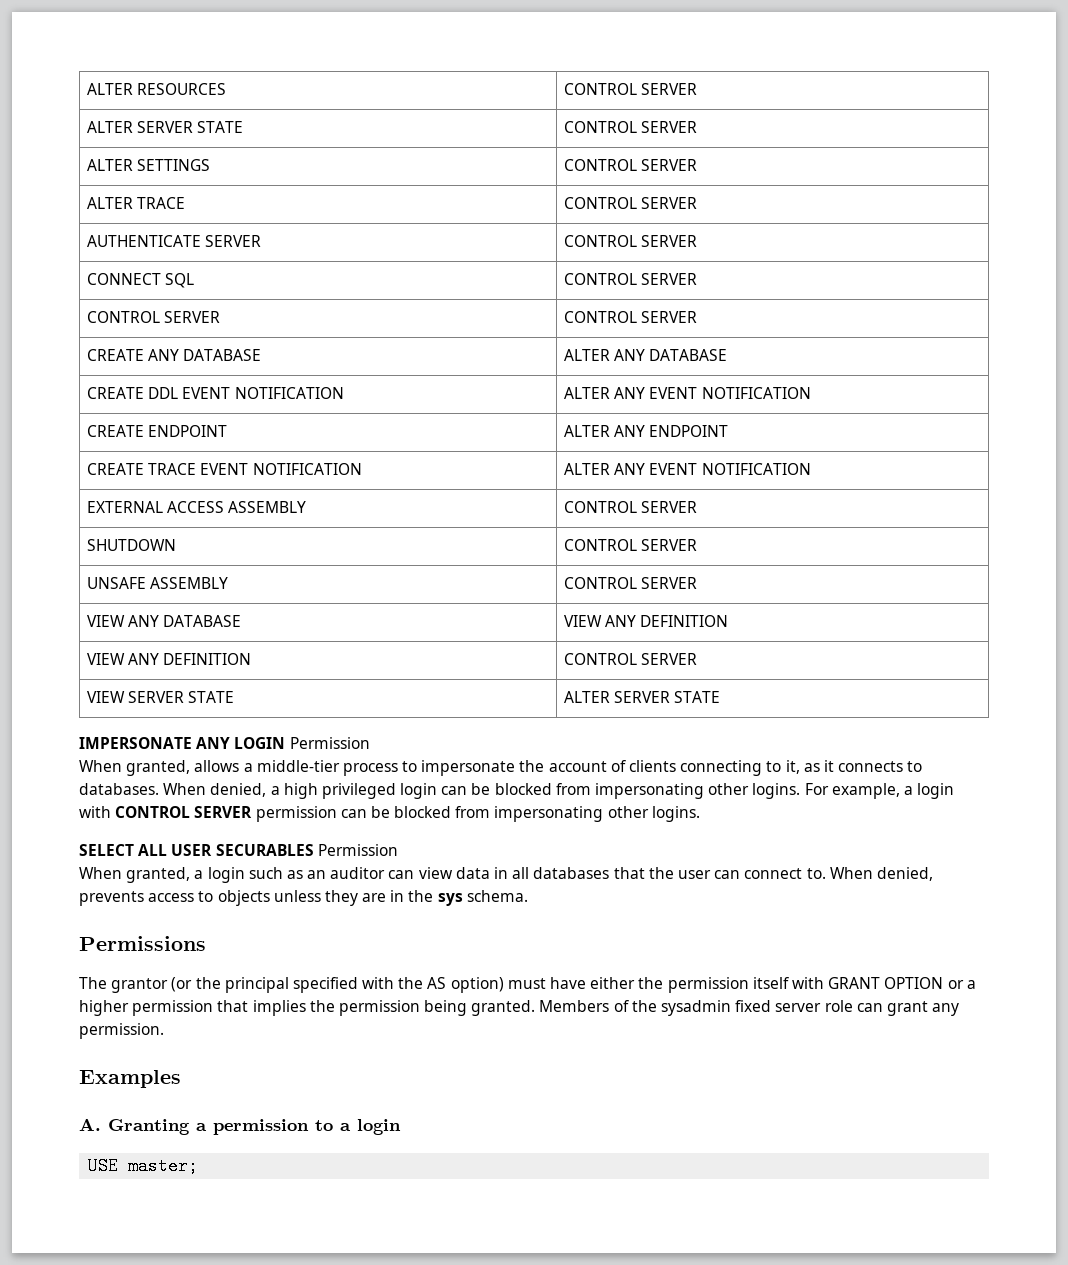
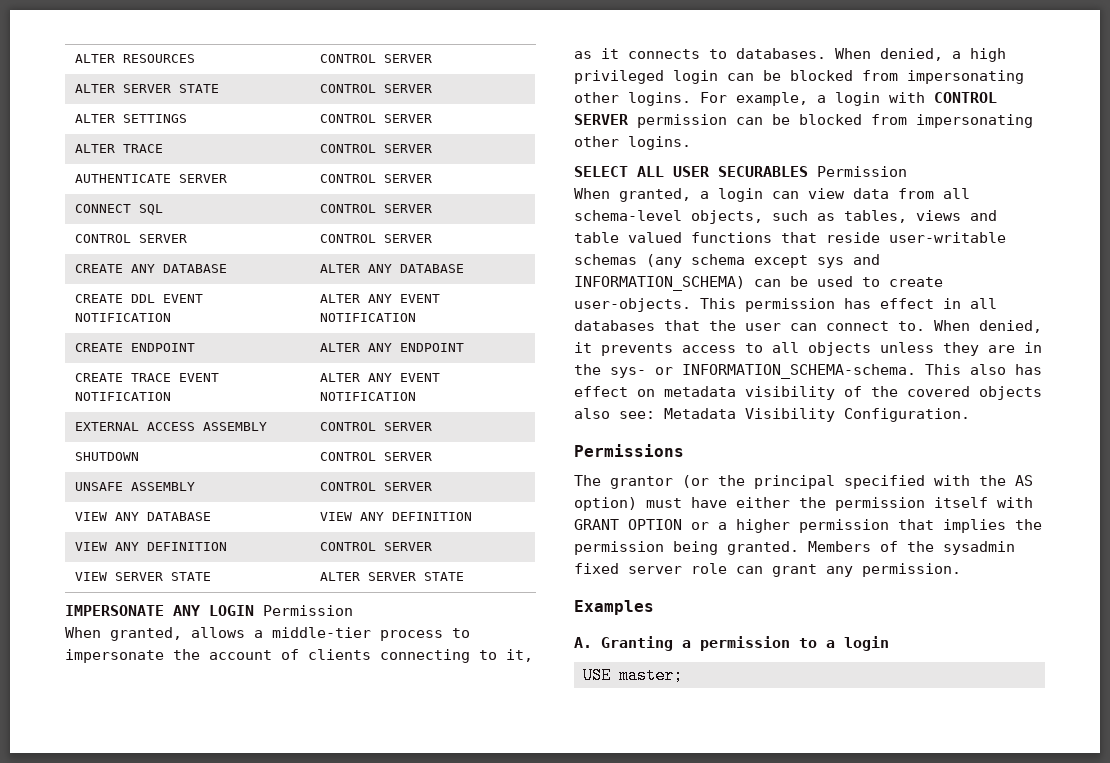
[248,867,490,879] such as an auditor can view data -> [772,188,970,199] [574,210,997,224] [574,232,1006,243] [574,254,880,268] [574,276,943,291] [574,298,934,312] can view data from all schema-level objects, such as tables, views and table valued functions that reside user-writable schemas (any schema except sys and INFORMATION_SCHEMA) can be used to create user-objects. This permission has effect
(933, 874) none -> [574,342,592,353] it
(214, 896) none -> [772,342,799,353] all
[437,890,528,906] sys schema. -> [610,364,1042,379] [574,386,1042,400] [574,408,970,422] sys- or INFORMATION_SCHEMA-schema. This also has effect on metadata visibility of the covered objects also see: Metadata Visibility Configuration.

